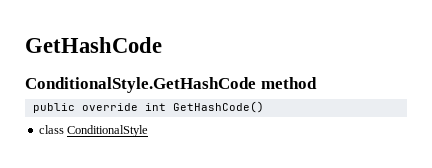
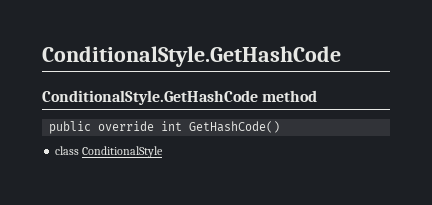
[25,37,162,53] GetHashCode -> [42,46,341,67] ConditionalStyle.GetHashCode

